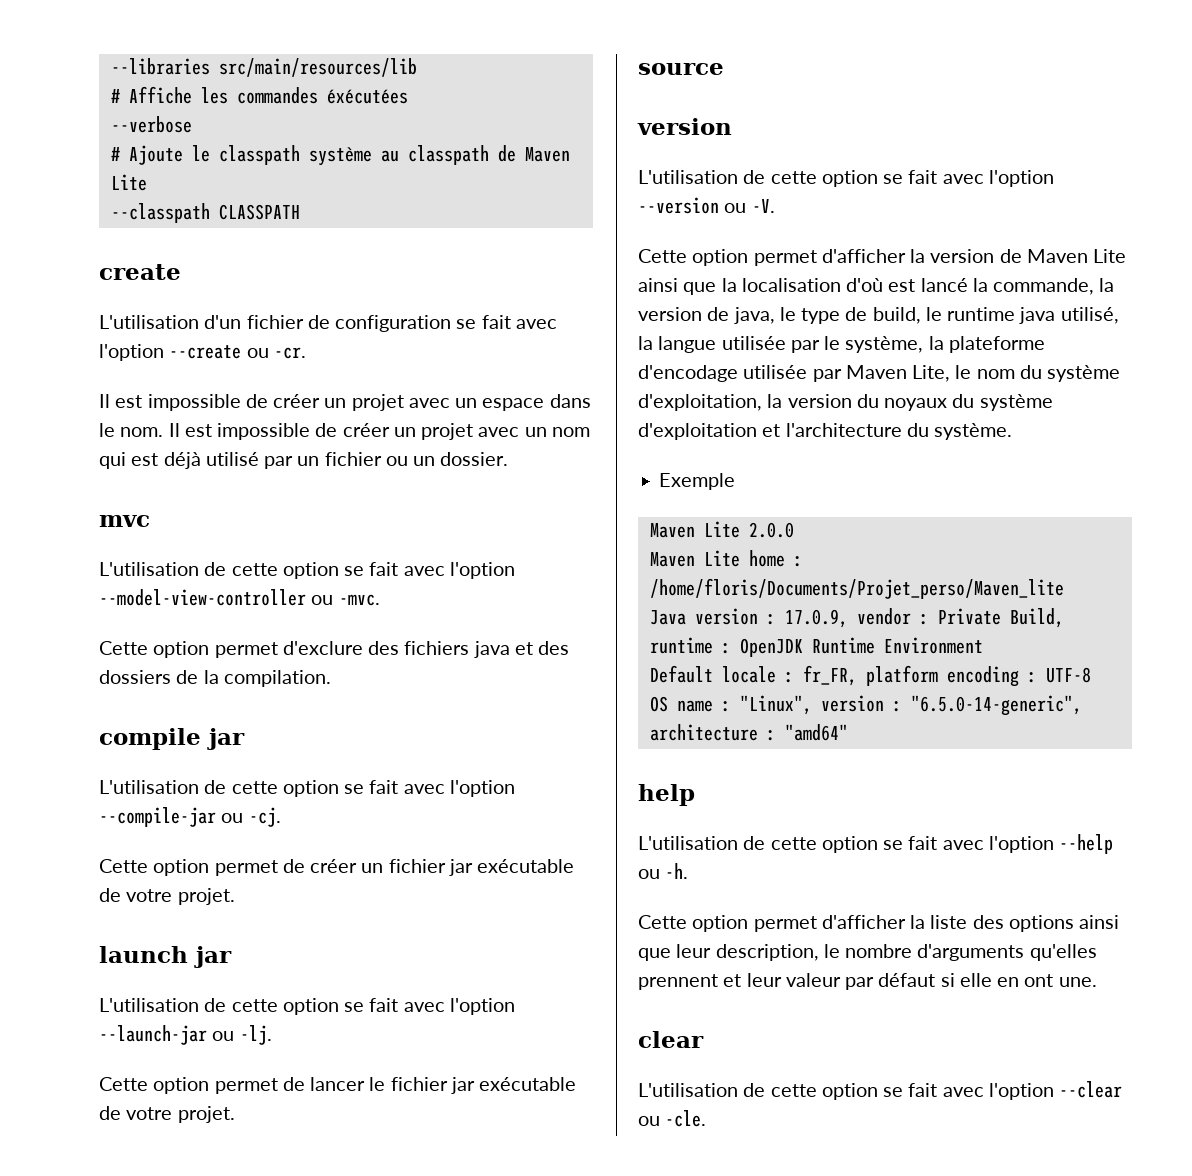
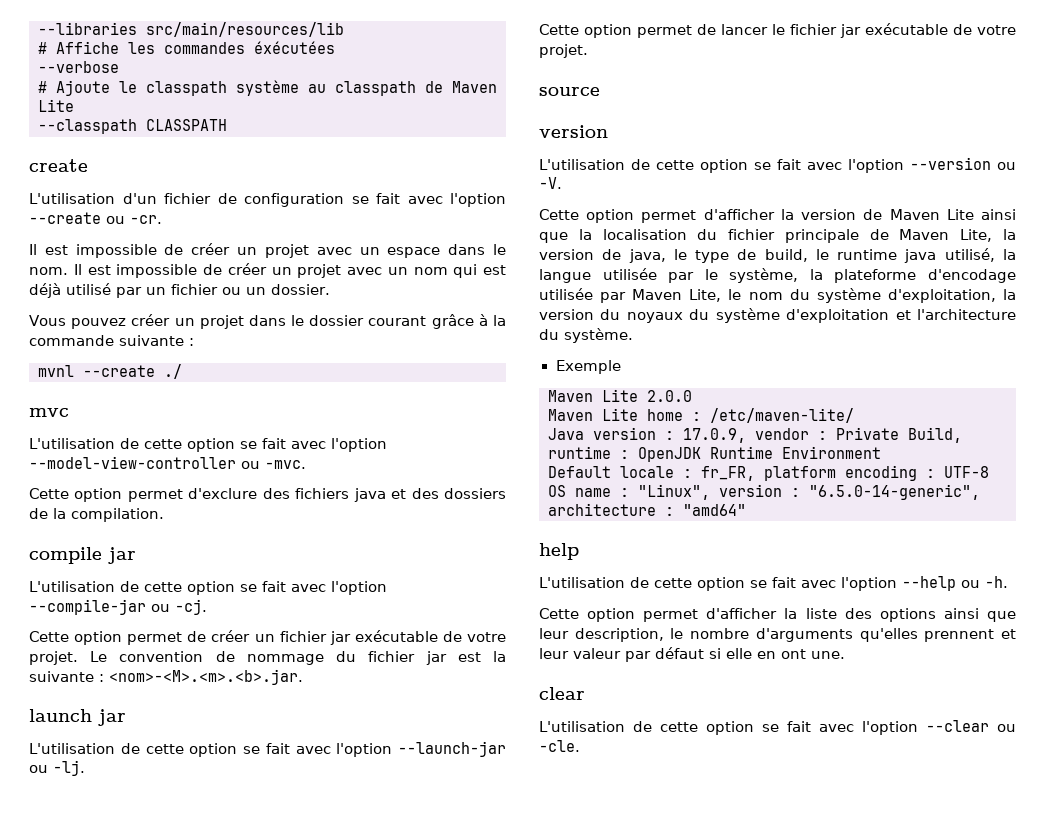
(509, 459) none -> [29,314,506,329] [29,335,194,346] [38,364,182,379] // Vous pouvez créer un projet dans le dossier courant grâce à la commande suivante : // mvnl --create ./
(235, 896) none -> [90,651,507,665] [29,669,303,685] Le convention de nommage du fichier jar est la suivante : <nom>-<M>.<m>.<b>.jar.
[846,278,1095,295] d'où est lancé la commande, -> [697,229,993,243] du fichier principale de Maven Lite,
[649,578,1064,599] /home/floris/Documents/Projet_perso/Maven_lite -> [710,408,854,423] /etc/maven-lite/

